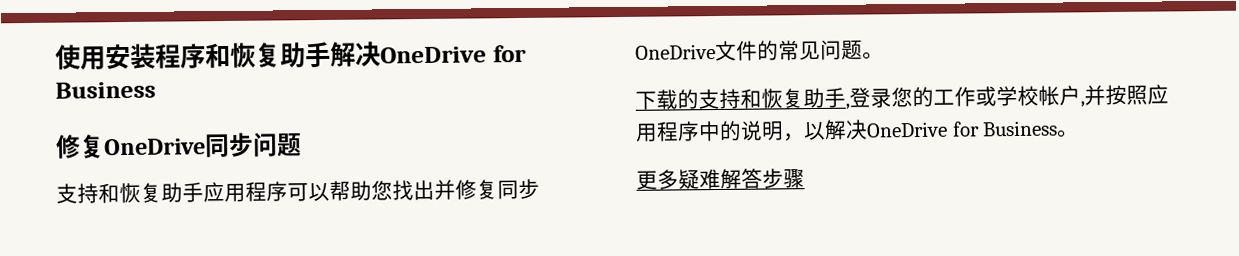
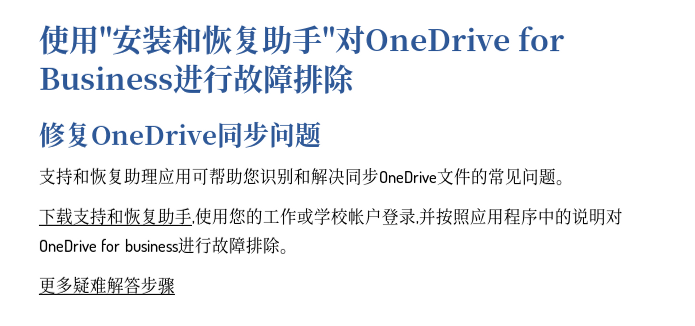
[55,41,527,71] [55,81,156,99] 使用安装程序和恢复助手解决OneDrive for Business -> [39,24,566,56] [39,63,356,95] 使用"安装和恢复助手"对OneDrive for Business进行故障排除
[182,179,498,203] 手应用程序可以帮助您找出并修复 -> [140,167,345,186] 理应用可帮助您识别和解决
[677,89,699,110] 的 -> (73, 216) none
[849,87,892,108] 登录 -> [194,207,229,225] 使用
(1081, 95) none -> [381,208,416,226] 登录
[783,119,1059,142] ，以解决OneDrive for Business -> [605,208,623,226] [38,236,280,254] 对OneDrive for business进行故障排除

